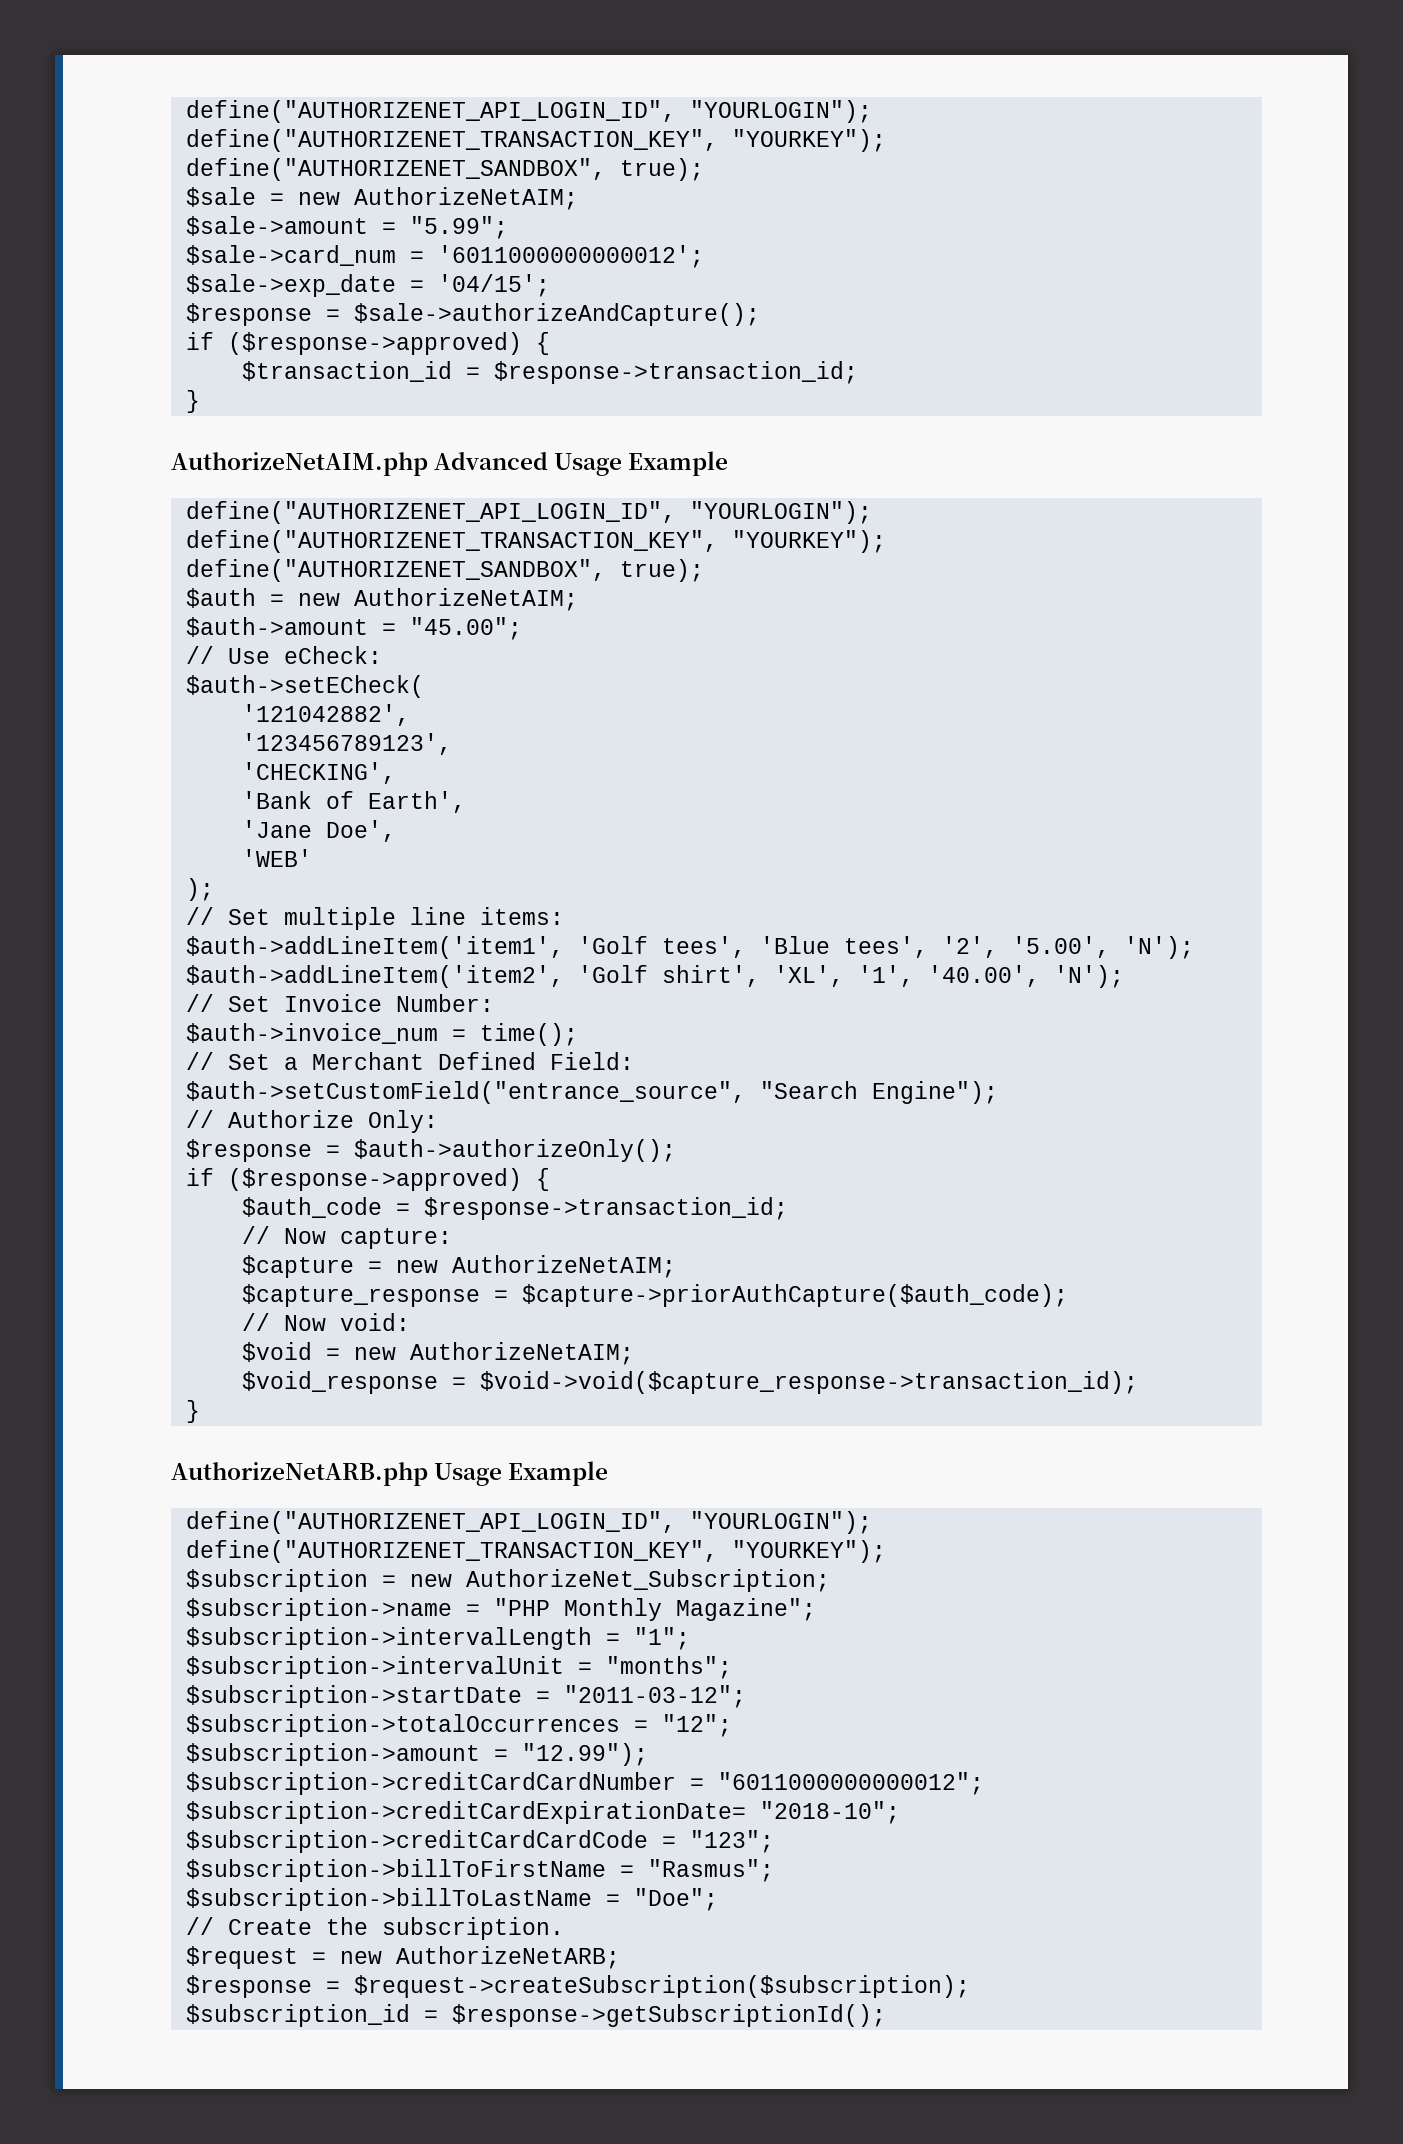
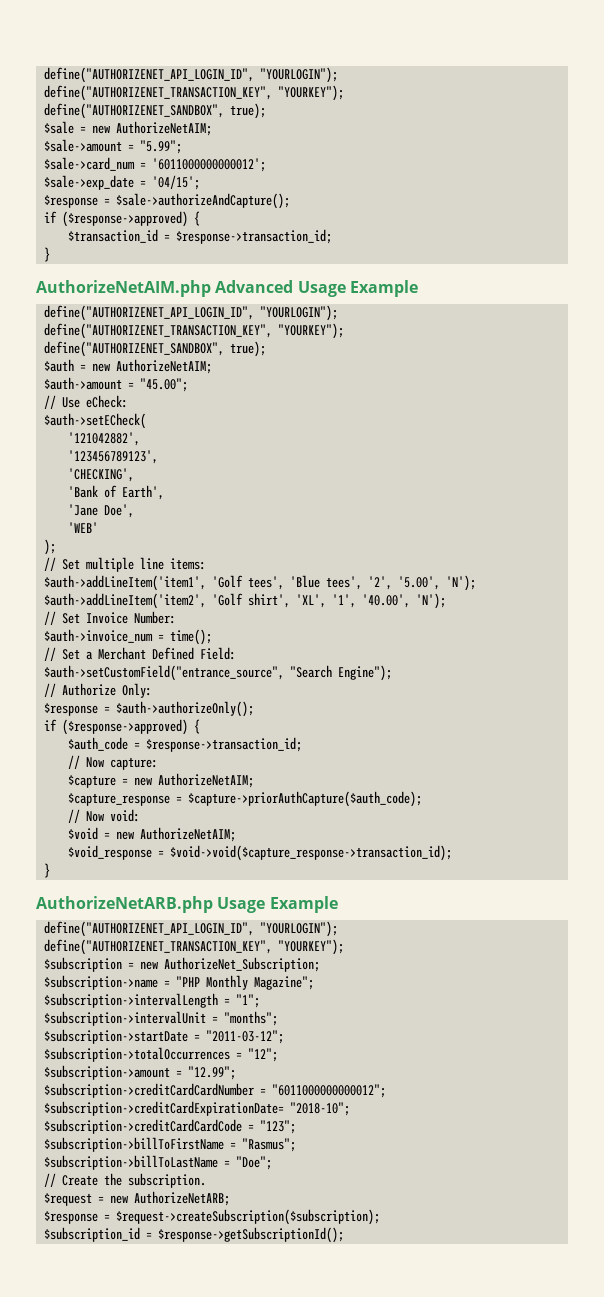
[522,1743,649,1766] "12.99"); -> [188,1066,237,1080] "12.99";

